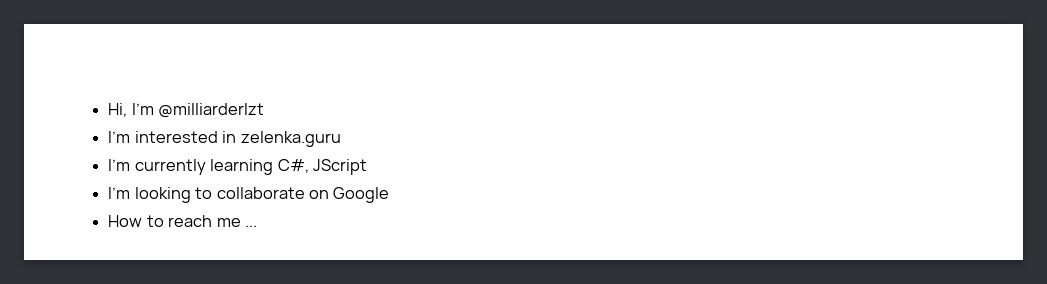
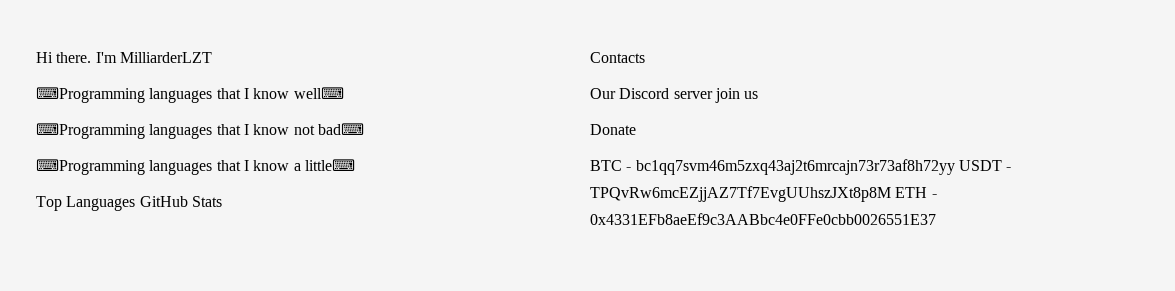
[108,103,265,118] [108,131,341,147] [108,159,367,175] [108,187,390,203] [108,215,257,227] Hi, I’m @milliarderlzt // I’m interested in zelenka.guru // I’m currently learning C#, JScript // I’m looking to collaborate on Google // How to reach me ... -> [36,52,212,63] [36,87,344,103] [36,123,364,139] [36,159,355,175] [36,196,222,211] [590,52,645,63] [590,88,759,103] [590,124,636,135] [590,159,1012,175] [590,186,937,202] [590,213,936,225] Hi there. I'm MilliarderLZT // ⌨Programming languages that I know well⌨ // ⌨Programming languages that I know not bad⌨ // ⌨Programming languages that I know a little⌨ // Top Languages GitHub Stats // Contacts // Our Discord server join us // Donate // BTC - bc1qq7svm46m5zxq43aj2t6mrcajn73r73af8h72yy USDT - TPQvRw6mcEZjjAZ7Tf7EvgUUhszJXt8p8M ETH - 0x4331EFb8aeEf9c3AABbc4e0FFe0cbb0026551E37

